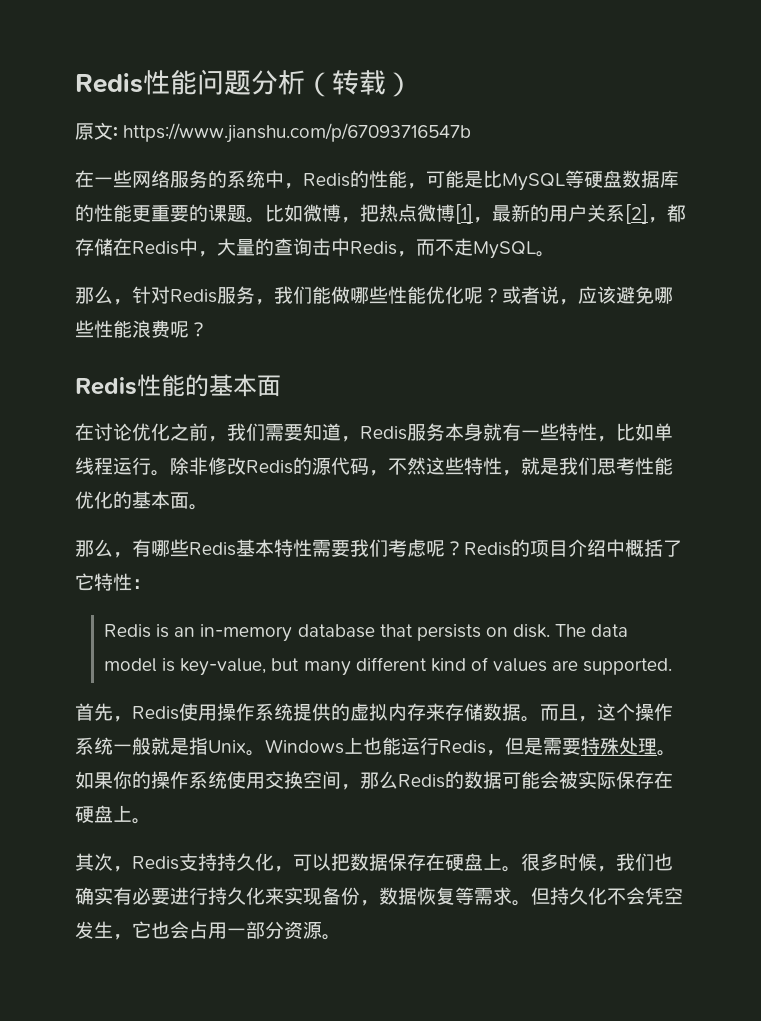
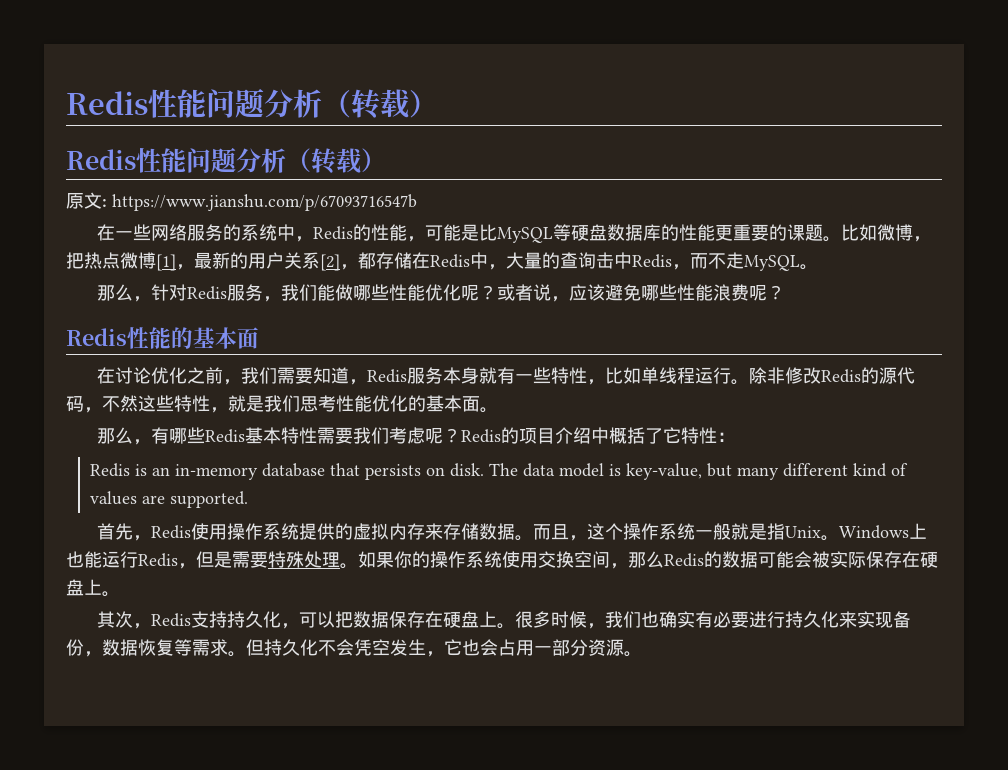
[75,69,413,97] Redis性能问题分析（转载） -> [66,88,438,119] [66,147,386,174] Redis性能问题分析（转载） // Redis性能问题分析（转载）

